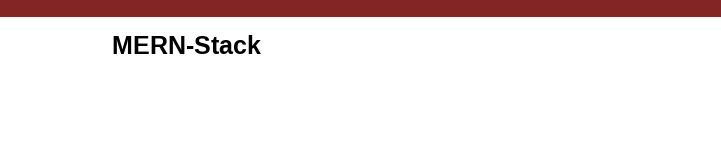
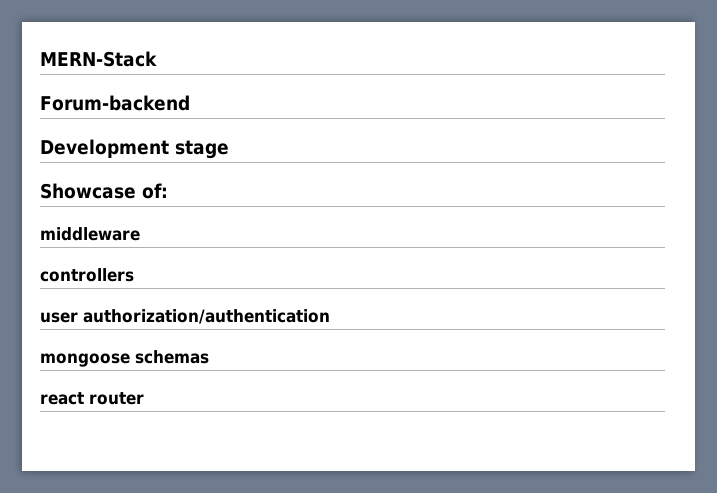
(261, 44) none -> [40,95,190,111] [40,139,229,159] [40,183,168,199] [40,227,140,241] [40,268,134,282] [40,309,330,324] [40,350,209,367] [40,392,144,405] // Forum-backend // Development stage // Showcase of: // middleware // controllers // user authorization/authentication // mongoose schemas // react router

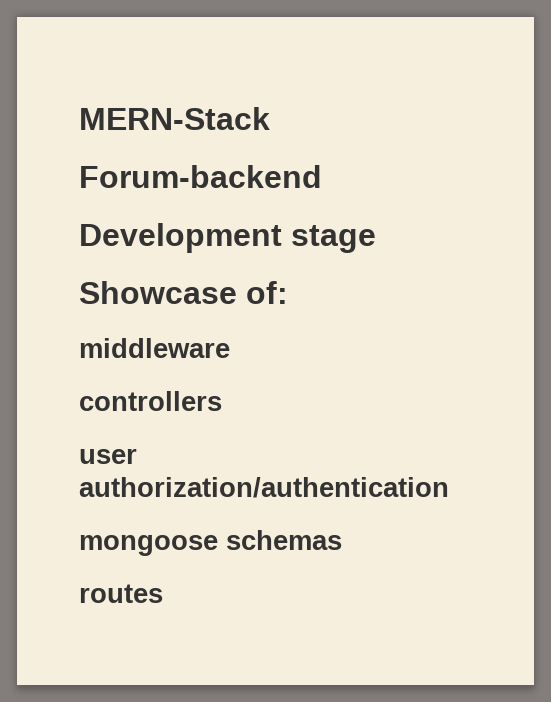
[40,392,144,405] react router -> [79,584,163,603] routes

